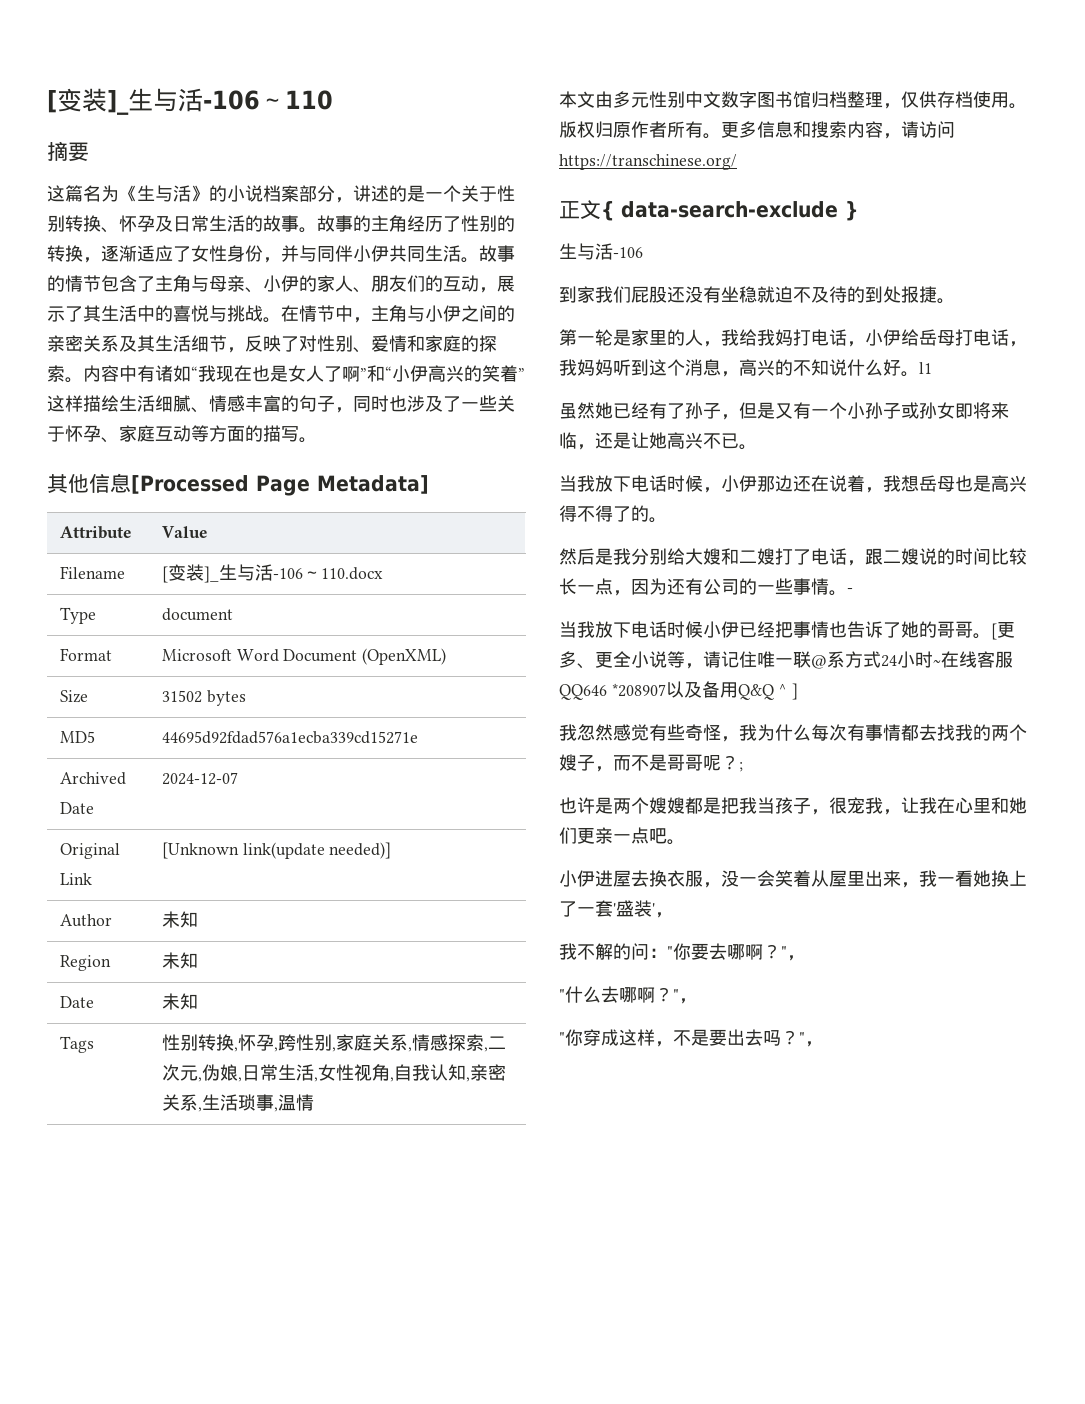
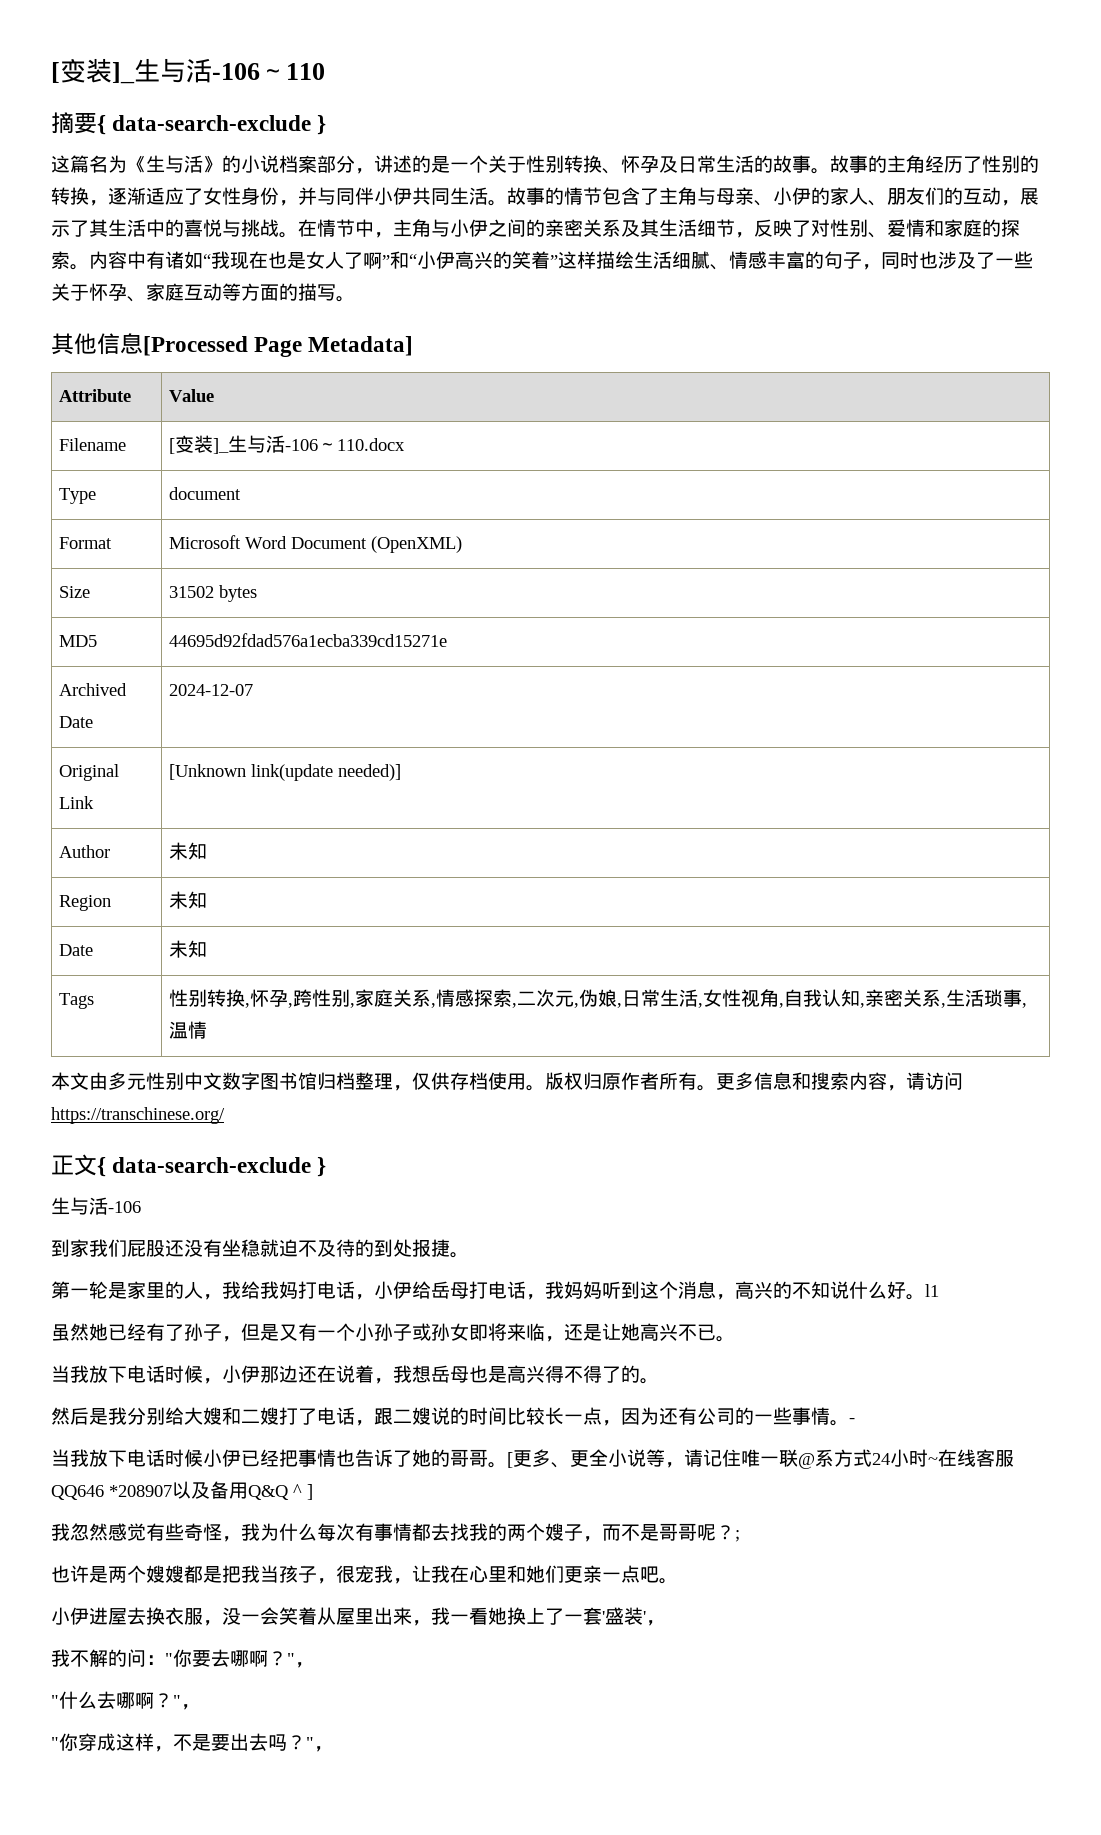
(89, 151) none -> [97,115,327,135] { data-search-exclude }

